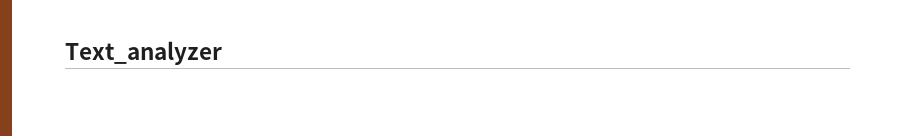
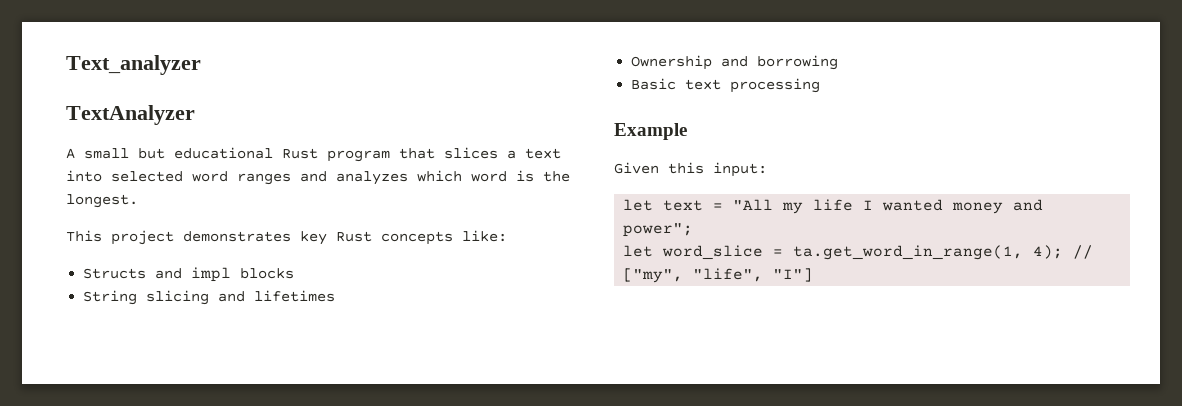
(222, 53) none -> [66,105,195,125] [66,147,561,162] [66,170,570,185] [66,194,138,208] [66,230,507,245] [83,267,295,282] [83,290,336,305] [631,55,839,70] [631,78,821,93] [614,123,687,140] [614,162,767,177] [623,199,1044,214] [623,223,694,237] [623,245,1094,260] [623,268,814,283] // TextAnalyzer // A small but educational Rust program that slices a text into selected word ranges and analyzes which word is the longest. // This project demonstrates key Rust concepts like: // Structs and impl blocks // String slicing and lifetimes // Ownership and borrowing // Basic text processing // Example // Given this input: // let text = "All my life I wanted money and power"; // let word_slice = ta.get_word_in_range(1, 4); // ["my", "life", "I"]

